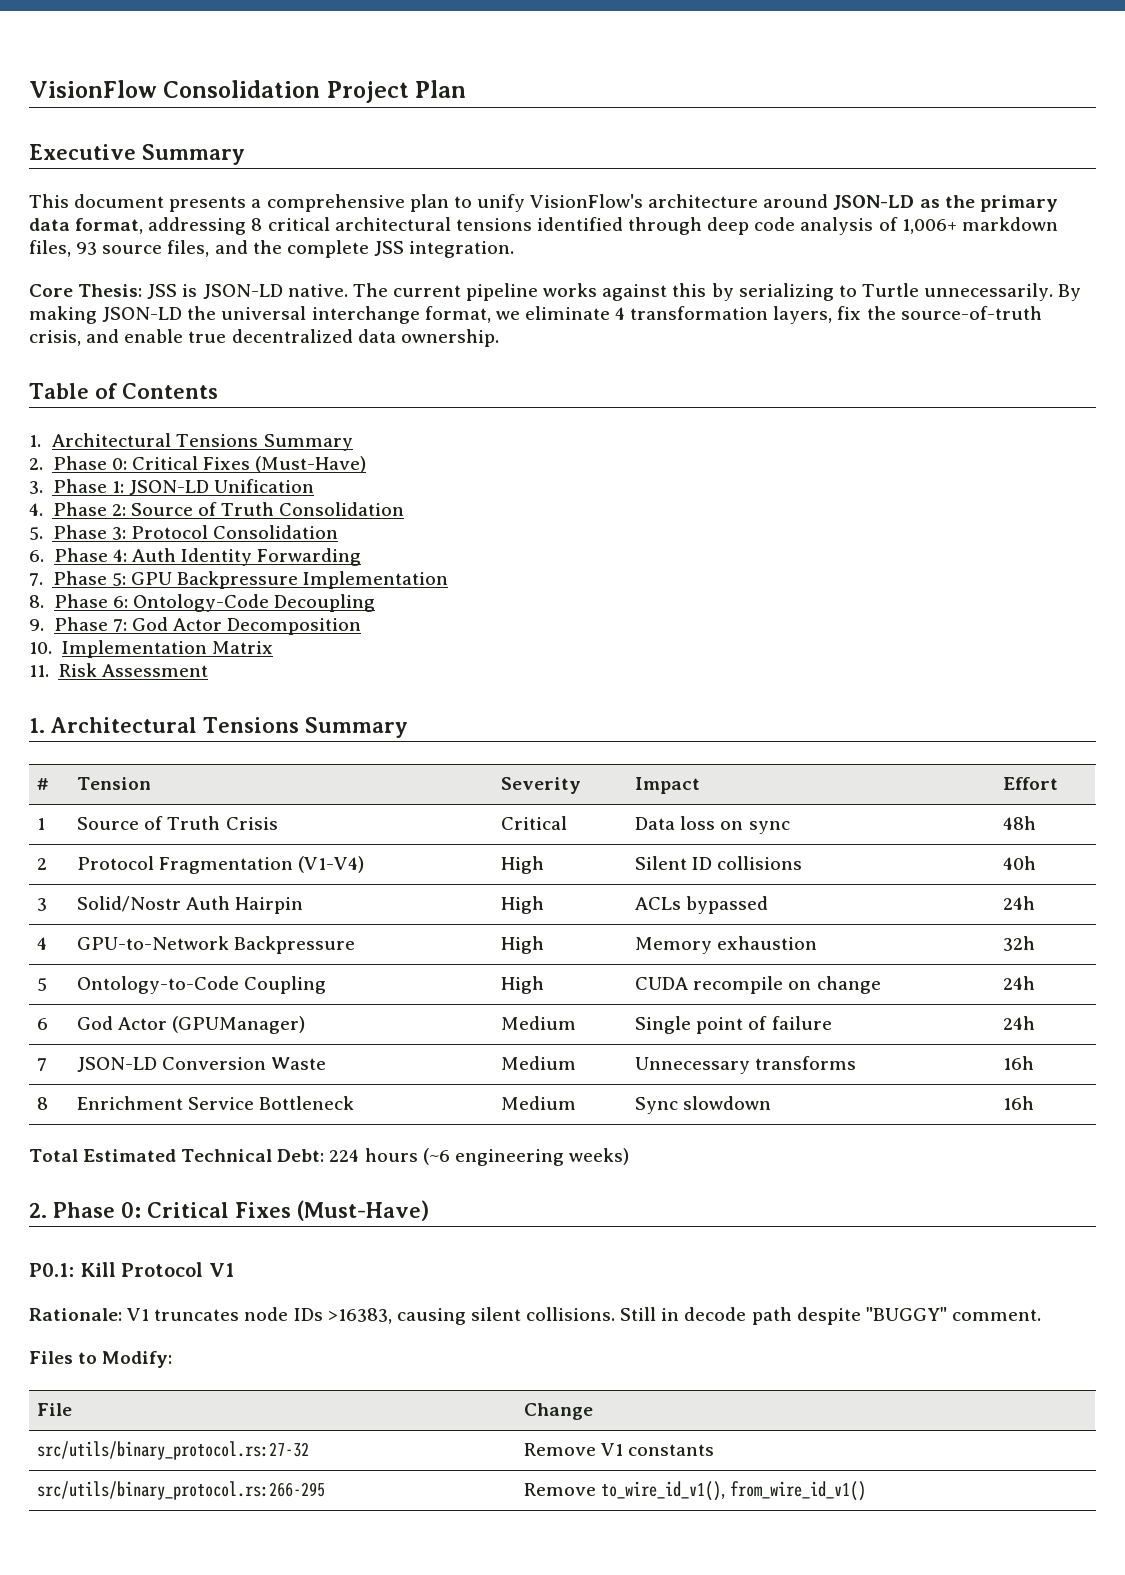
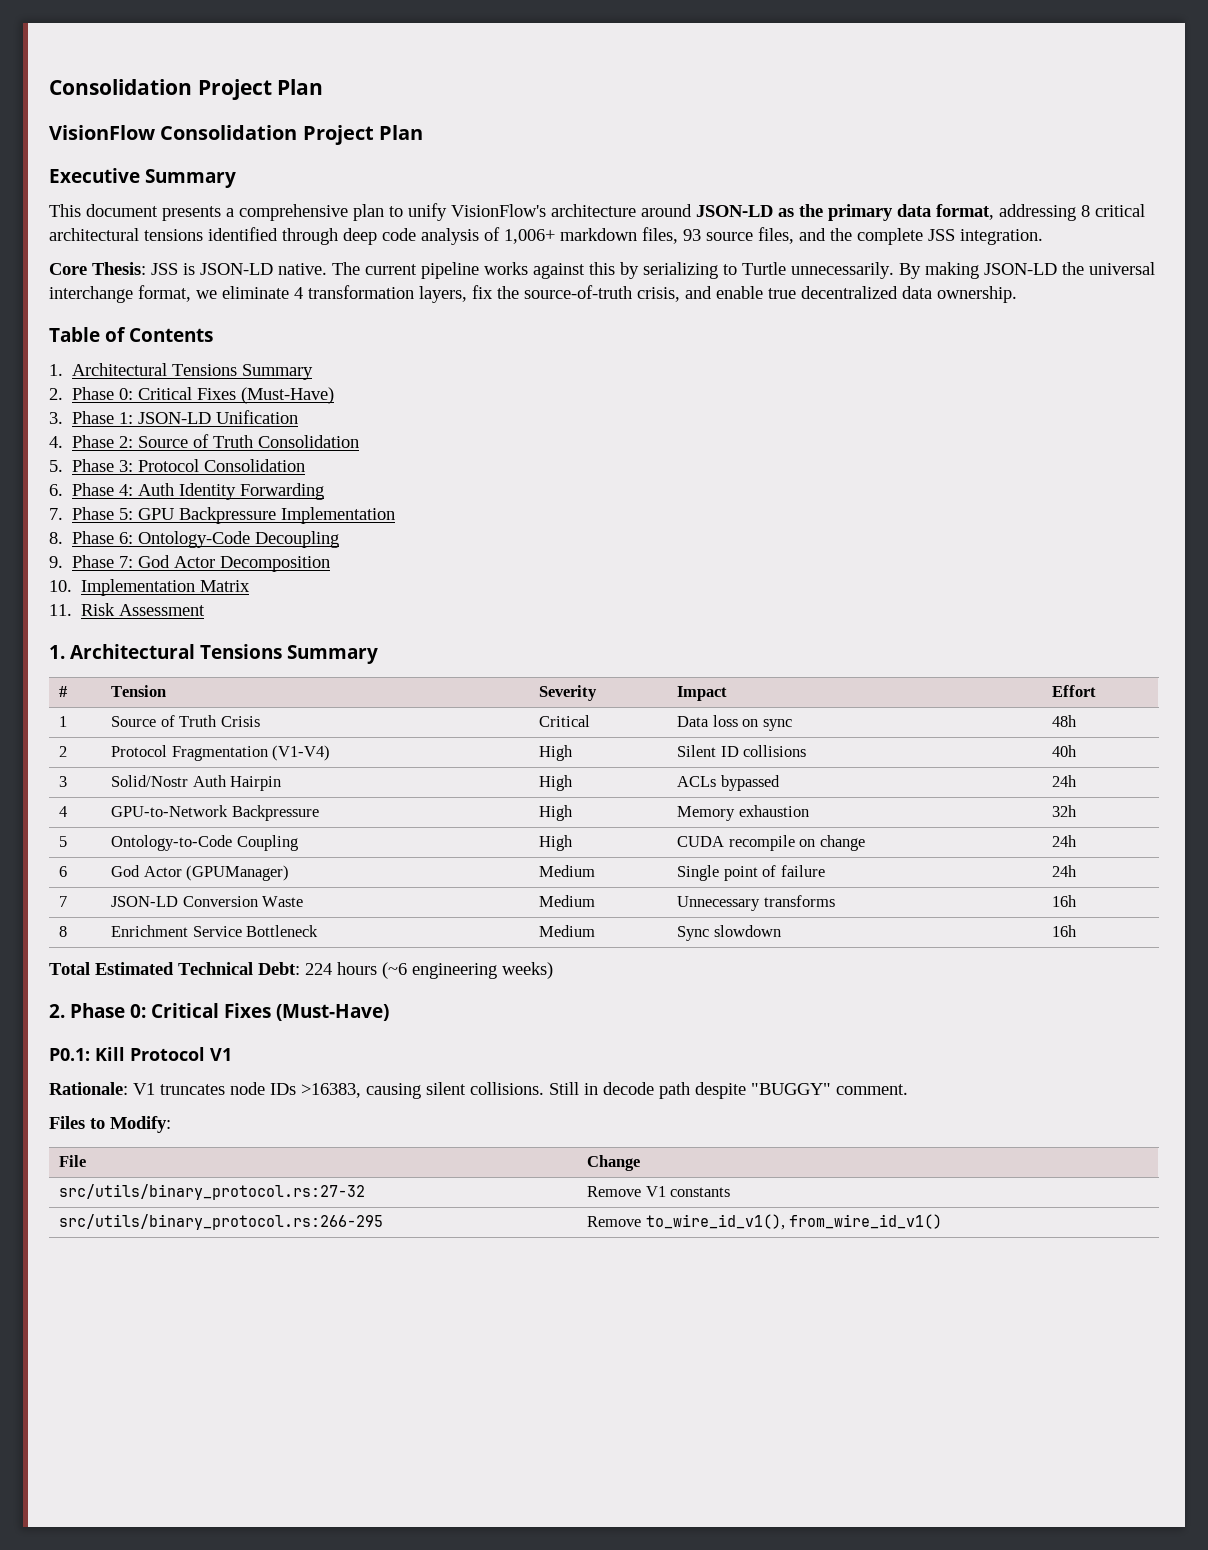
(29, 89) none -> [49,79,324,100] Consolidation Project Plan //

